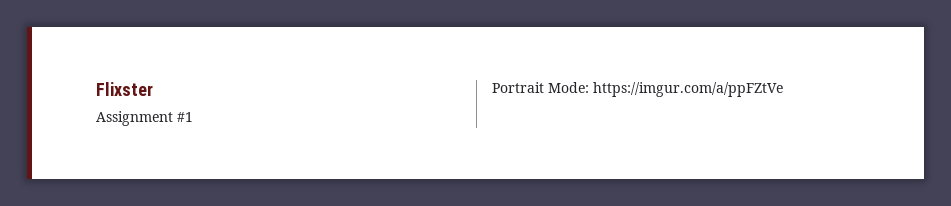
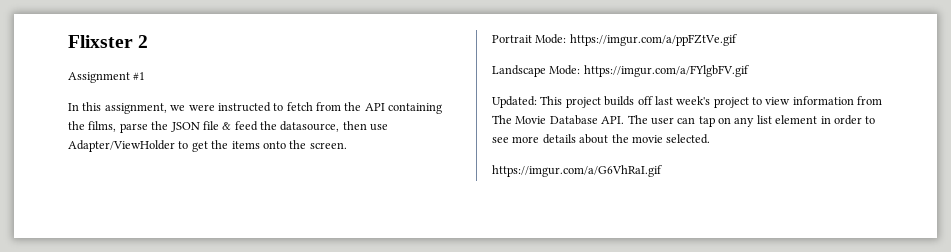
(153, 89) none -> [138,35,149,48] 2
[492,82,783,97] Portrait Mode: https://imgur.com/a/ppFZtVe -> [68,102,443,114] [68,121,389,133] [68,140,347,152] [492,34,737,46] [492,65,749,77] [492,96,883,108] [492,115,876,127] [492,134,711,144] [492,165,662,177] In this assignment, we were instructed to fetch from the API containing the films, parse the JSON file & feed the datasource, then use Adapter/ViewHolder to get the items onto the screen. // Portrait Mode: https://imgur.com/a/ppFZtVe.gif // Landscape Mode: https://imgur.com/a/FYlgbFV.gif // Updated: This project builds off last week's project to view information from The Movie Database API. The user can tap on any list element in order to see more details about the movie selected. // https://imgur.com/a/G6VhRaI.gif

